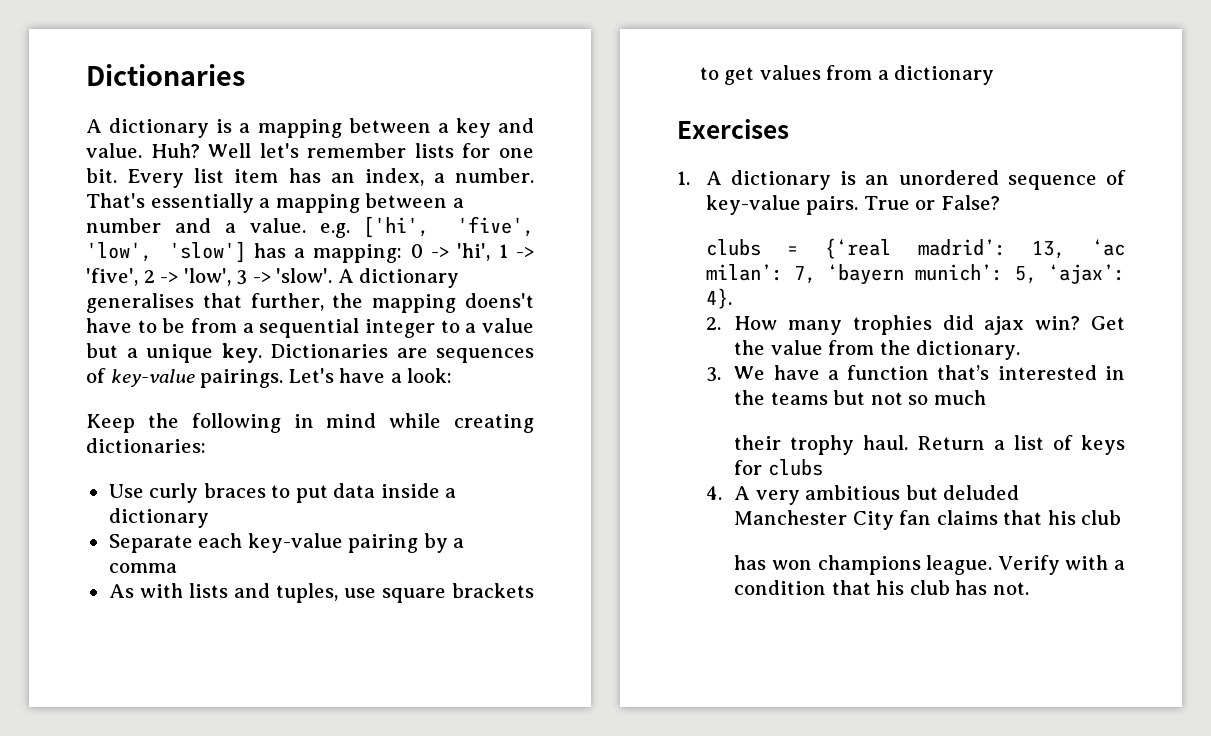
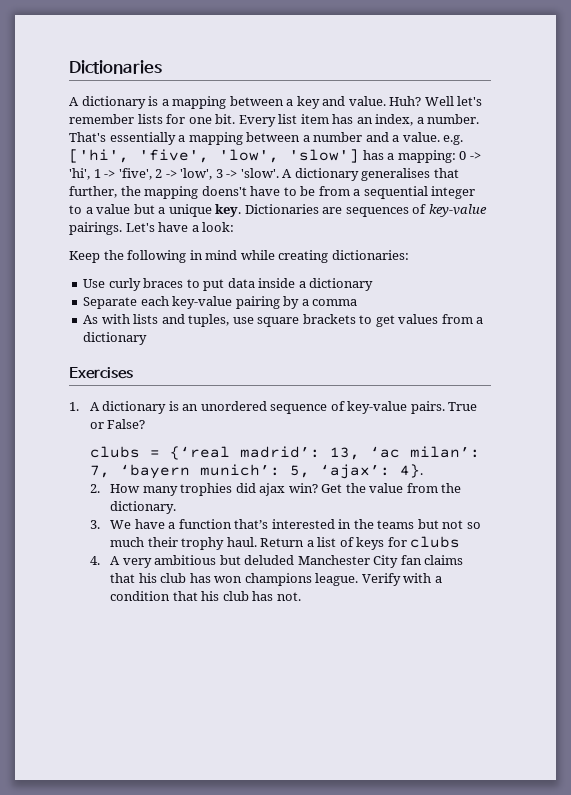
(986, 397) // -> (145, 542) none
(1122, 517) // -> (187, 578) none

